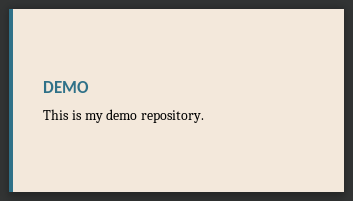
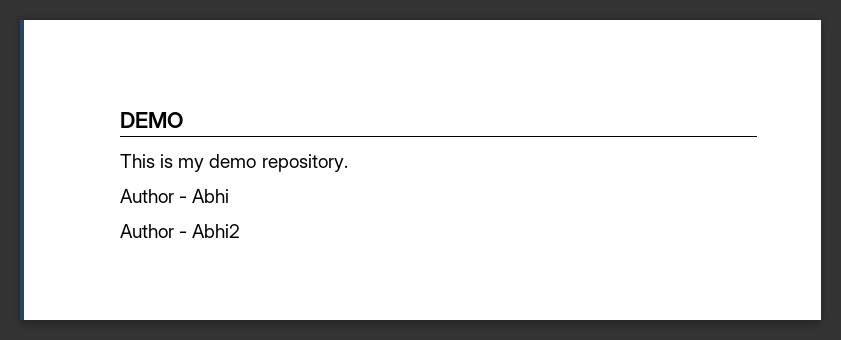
(205, 116) none -> [120,189,230,203] [120,224,241,238] // Author - Abhi // Author - Abhi2

